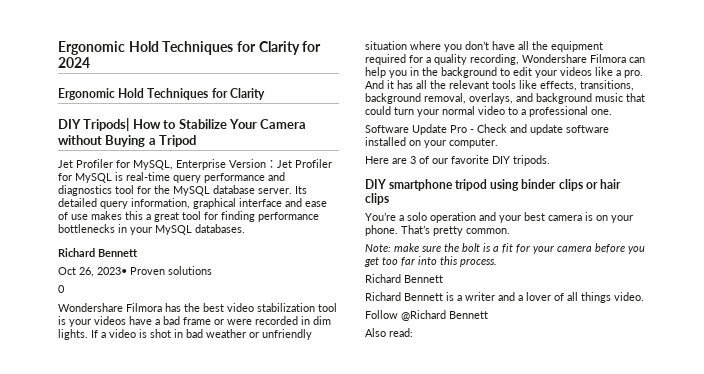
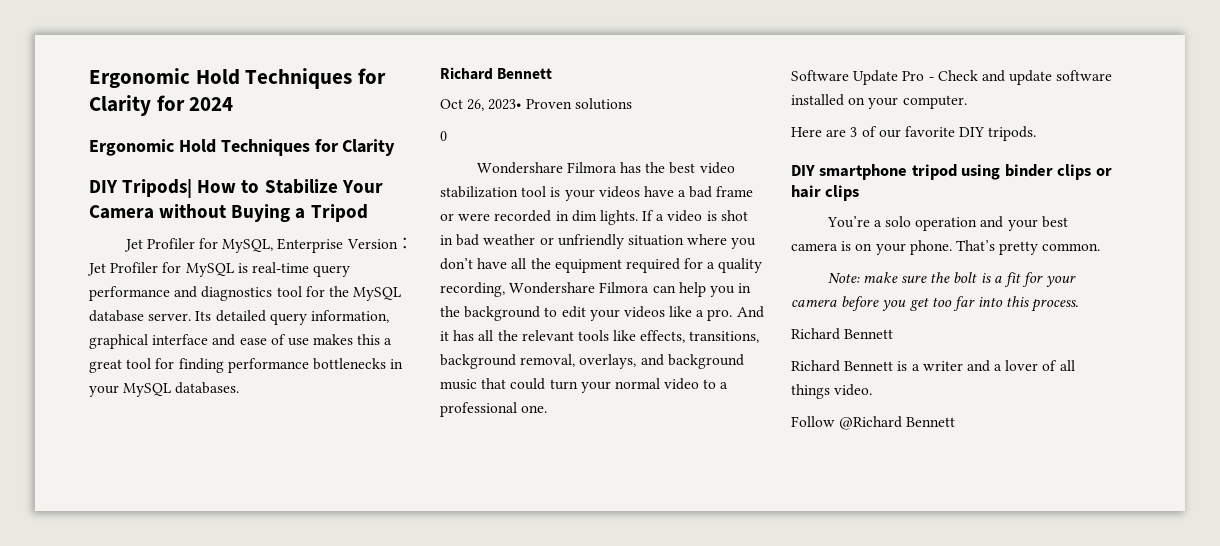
[365,328,413,337] // Also read: -> (956, 422) none

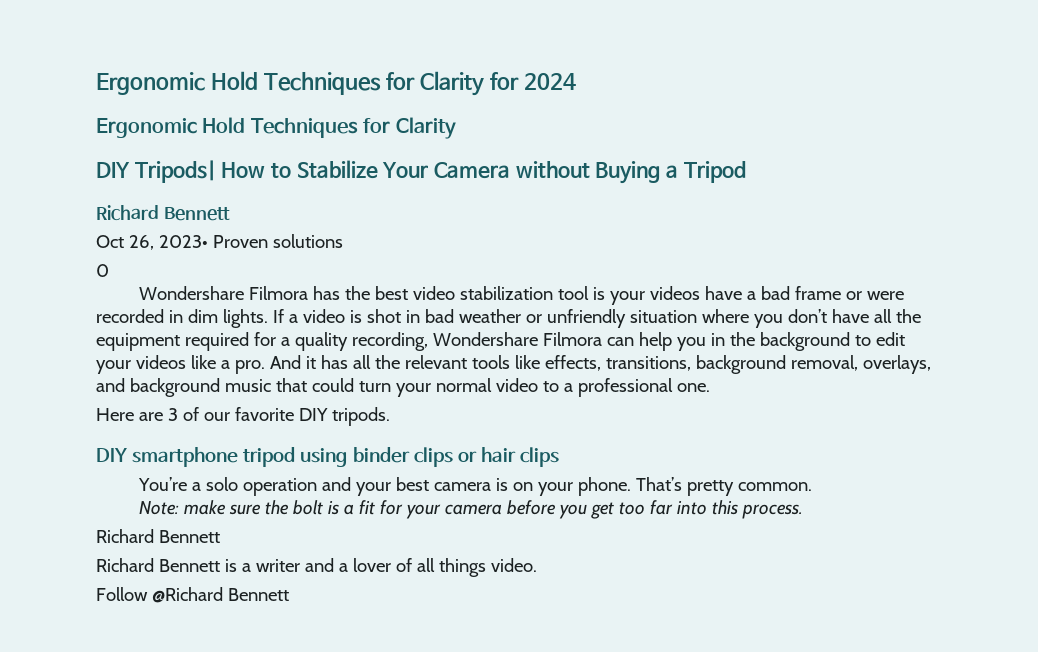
[123,237,413,253] [87,262,351,277] [89,286,402,301] [89,310,389,325] [89,334,393,349] [89,358,404,373] [89,382,240,397] // Jet Profiler for MySQL, Enterprise Version：Jet Profiler for MySQL is real-time query performance and diagnostics tool for the MySQL database server. Its detailed query information, graphical interface and ease of use makes this a great tool for finding performance bottlenecks in your MySQL databases. -> (746, 172) none
[791,70,1113,85] [791,94,967,109] // Software Update Pro - Check and update software installed on your computer. -> (710, 387) none

